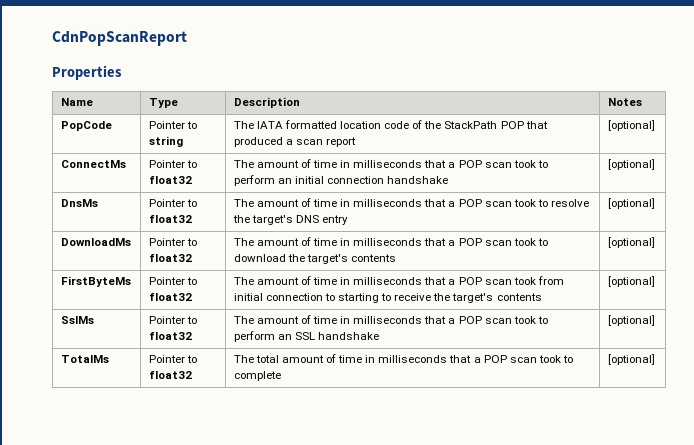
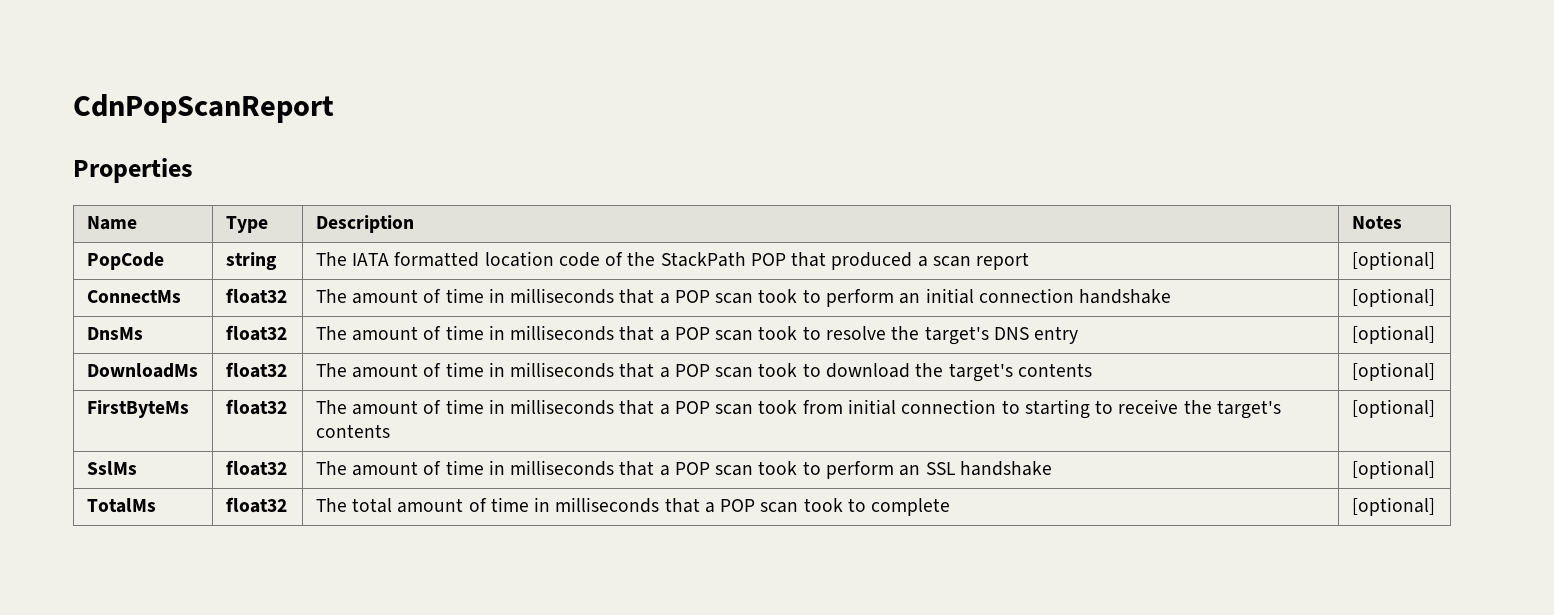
[148,121,197,129] Pointer to -> (164, 261) none
[148,160,197,168] Pointer to -> (181, 296) none
[148,199,197,207] Pointer to -> (143, 333) none
[148,238,197,246] Pointer to -> (198, 370) none
[148,277,197,285] Pointer to -> (189, 409) none
[148,316,197,324] Pointer to -> (137, 468) none
[148,355,197,363] Pointer to -> (156, 505) none

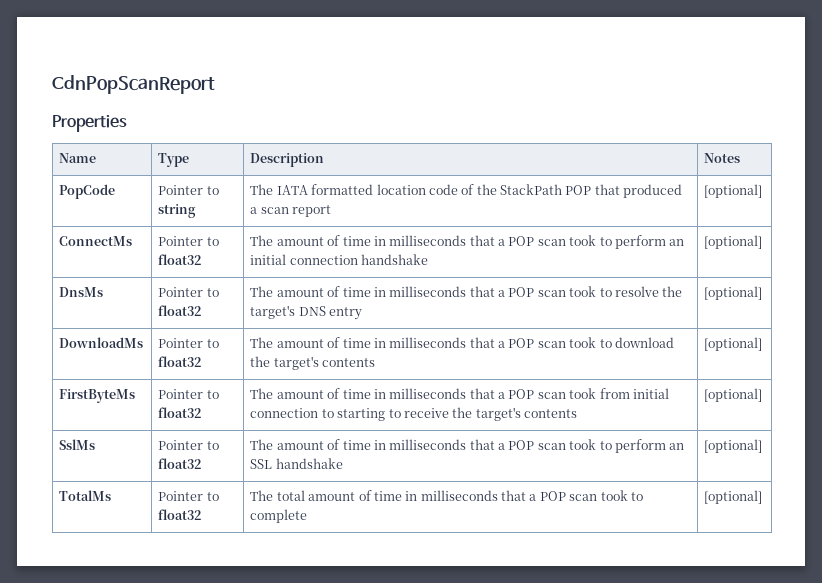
(164, 261) none -> [158,185,219,195] Pointer to
(181, 296) none -> [158,236,219,246] Pointer to
(143, 333) none -> [158,287,219,297] Pointer to
(198, 370) none -> [158,338,219,348] Pointer to
(189, 409) none -> [158,389,219,399] Pointer to
(137, 468) none -> [158,440,219,450] Pointer to
(156, 505) none -> [158,491,219,501] Pointer to

